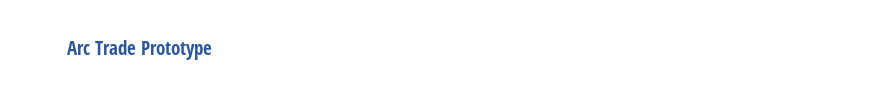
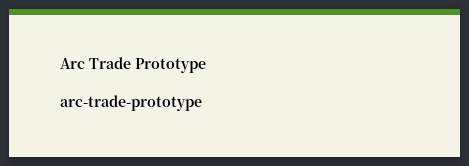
(213, 50) none -> [60,95,202,111] // arc-trade-prototype

